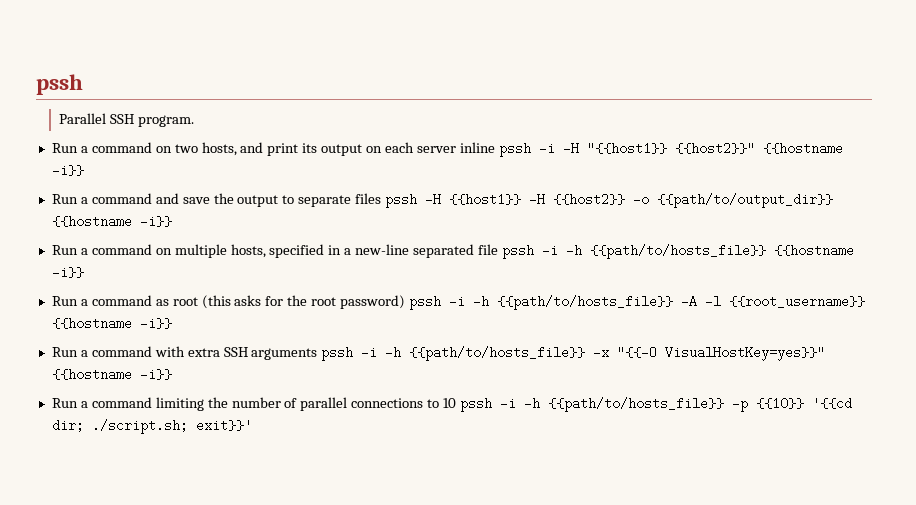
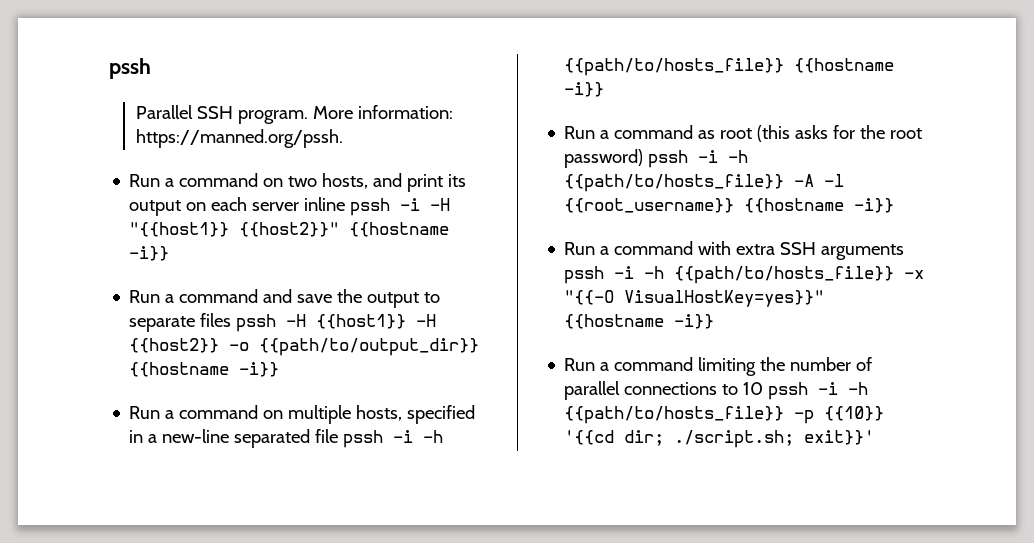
(194, 121) none -> [312,105,453,119] [135,129,343,148] More information: https://manned.org/pssh.

